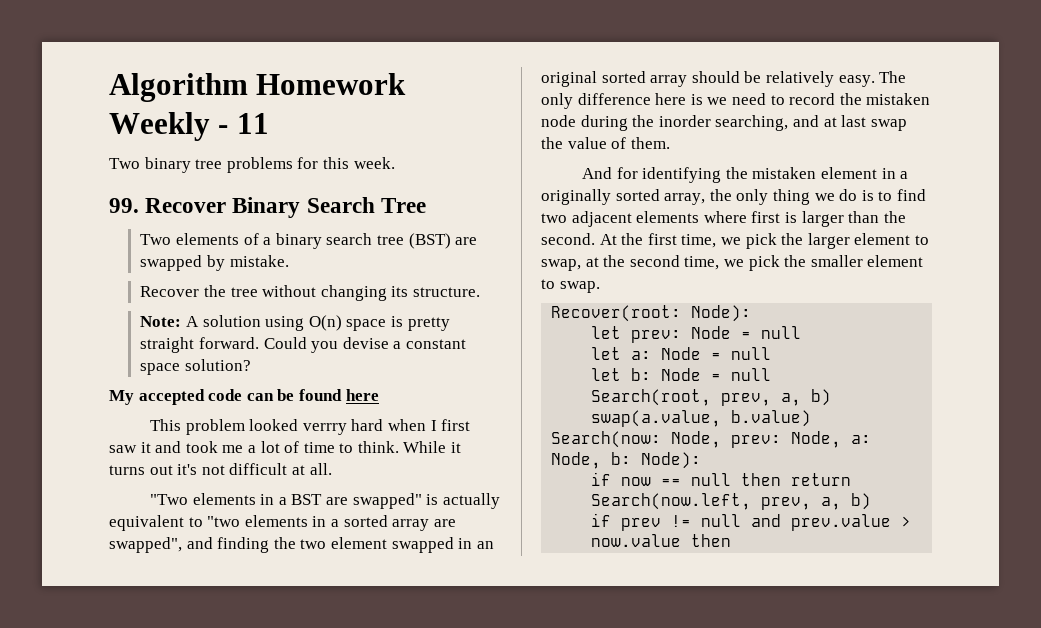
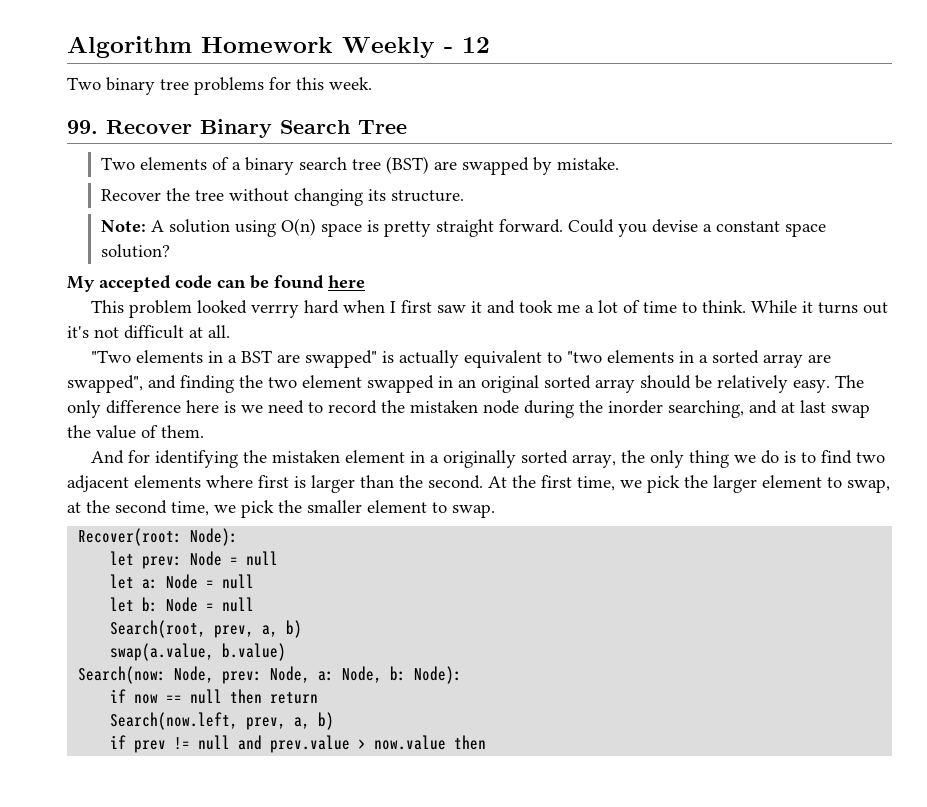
[236,113,269,134] 11 -> [462,37,490,53] 12

